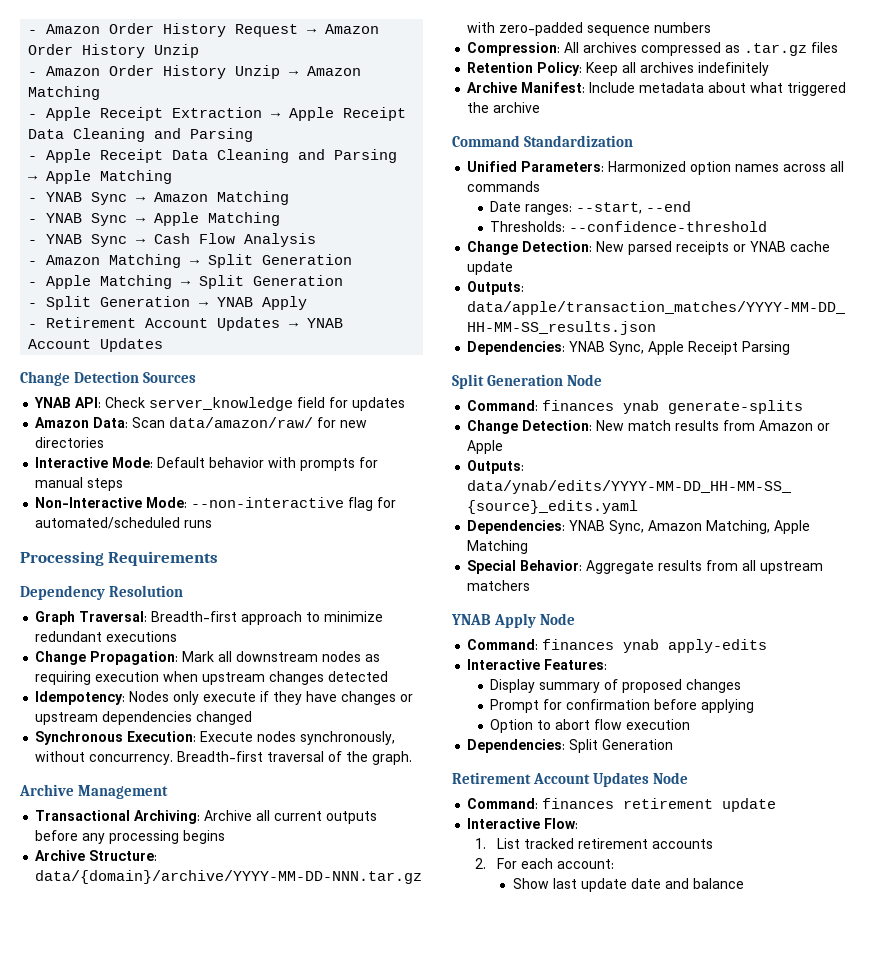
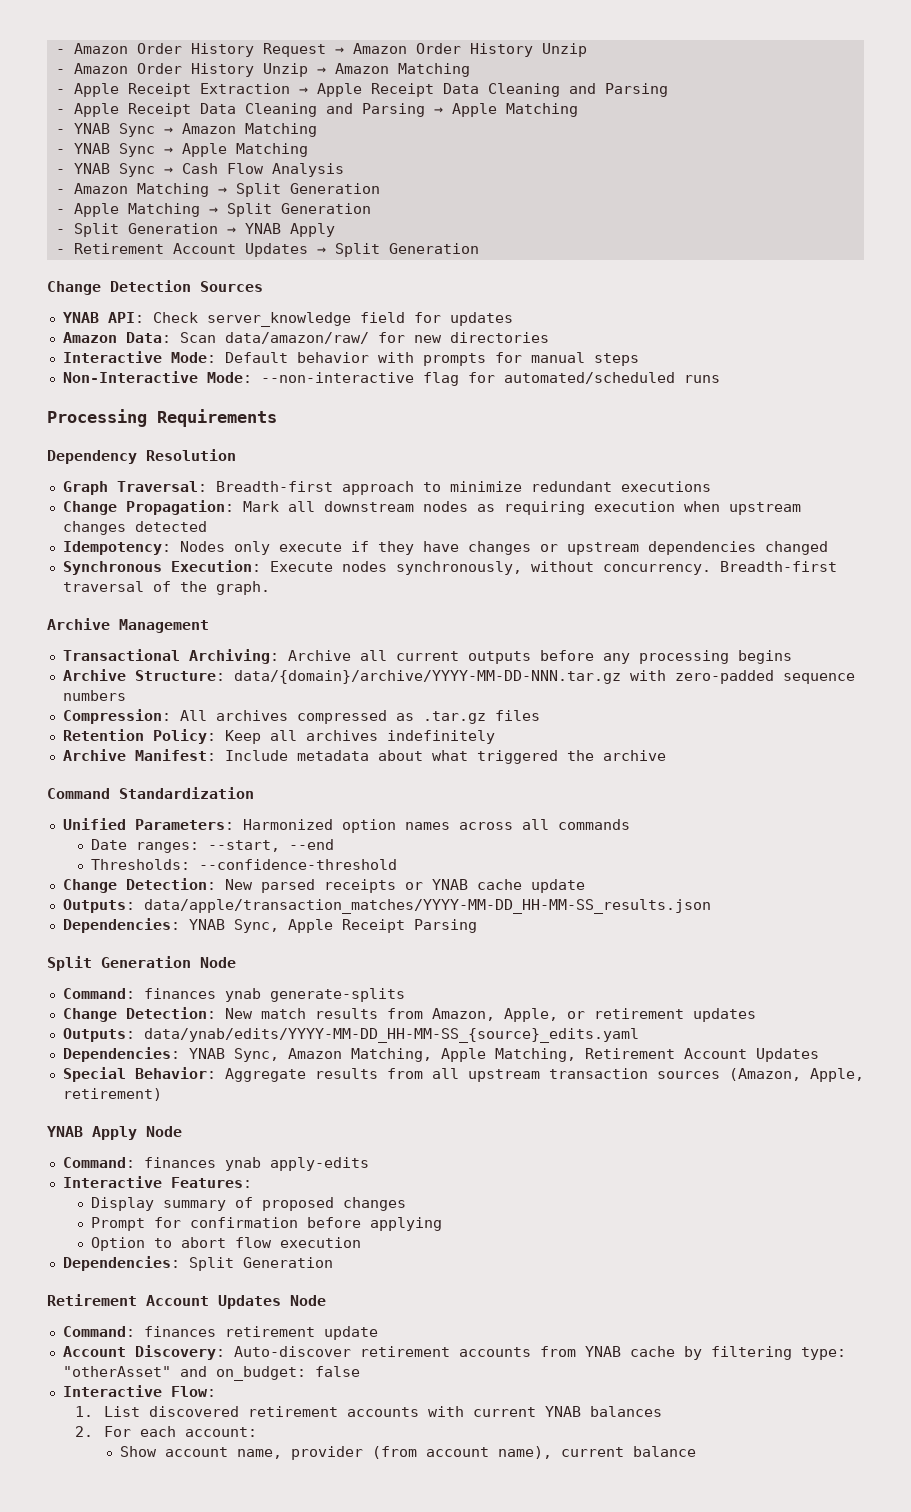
[307,318,344,328] [28,338,164,352] YNAB Account Updates -> [334,243,479,257] Split Generation
[759,420,831,431] [467,440,504,454] Amazon or Apple -> [431,1008,756,1022] Amazon, Apple, or retirement updates
[467,540,529,554] Matching -> [494,1048,819,1062] Matching, Retirement Account Updates
[467,580,531,591] matchers -> [548,1068,864,1082] [62,1088,162,1101] transaction sources (Amazon, Apple, retirement)
(777, 805) none -> [62,1345,846,1360] [62,1366,360,1381] // Account Discovery: Auto-discover retirement accounts from YNAB cache by filtering type: "otherAsset" and on_budget: false
[524,838,714,849] tracked retirement accounts -> [148,1406,662,1417] discovered retirement accounts with current YNAB balances
[552,878,689,892] last update date and -> [164,1446,624,1460] account name, provider (from account name), current

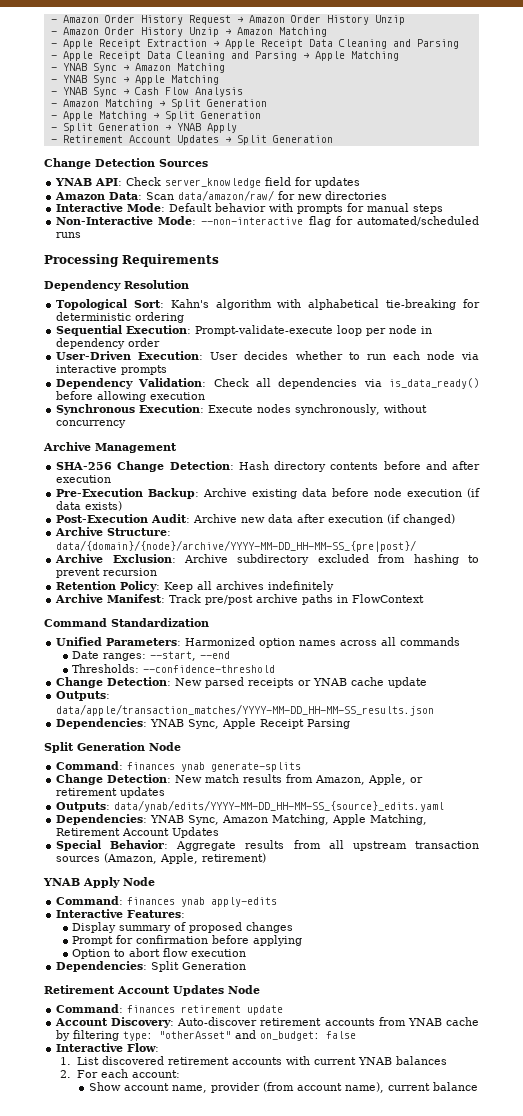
[62,481,711,495] [62,500,801,515] [62,521,207,535] [62,541,828,555] Graph Traversal: Breadth-first approach to minimize redundant executions // Change Propagation: Mark all downstream nodes as requiring execution when upstream changes detected // Idempotency: Nodes only execute if they have changes or upstream dependencies changed -> [56,299,480,310] [56,312,185,323] [56,325,433,336] [56,338,161,349] [56,351,480,360] [56,365,168,375] [56,378,479,389] [56,391,206,402] Topological Sort: Kahn's algorithm with alphabetical tie-breaking for deterministic ordering // Sequential Execution: Prompt-validate-execute loop per node in dependency order // User-Driven Execution: User decides whether to run each node via interactive prompts // Dependency Validation: Check all dependencies via is_data_ready() before allowing execution
[602,561,837,575] [62,581,270,595] [47,618,209,633] [62,649,792,664] [62,669,855,684] [62,690,126,701] [62,709,540,724] concurrency. Breadth-first traversal of the graph. // Archive Management // Transactional Archiving: Archive all current outputs before any processing begins // Archive Structure: data/{domain}/archive/YYYY-MM-DD-NNN.tar.gz with zero-padded sequence numbers // Compression: All archives compressed as .tar.gz files -> [56,420,127,428] [43,442,177,453] [56,461,481,472] [56,475,112,483] [56,488,481,499] [56,501,123,511] [56,514,456,525] [55,527,172,536] [56,540,417,552] [55,554,479,565] [56,568,158,578] concurrency // Archive Management // SHA-256 Change Detection: Hash directory contents before and after execution // Pre-Execution Backup: Archive existing data before node execution (if data exists) // Post-Execution Audit: Archive new data after execution (if changed) // Archive Structure: data/{domain}/{node}/archive/YYYY-MM-DD_HH-MM-SS_{pre|post}/ // Archive Exclusion: Archive subdirectory excluded from hashing to prevent recursion
[224,750,666,764] Include metadata about what triggered the archive -> [169,594,425,605] Track pre/post archive paths in FlowContext

